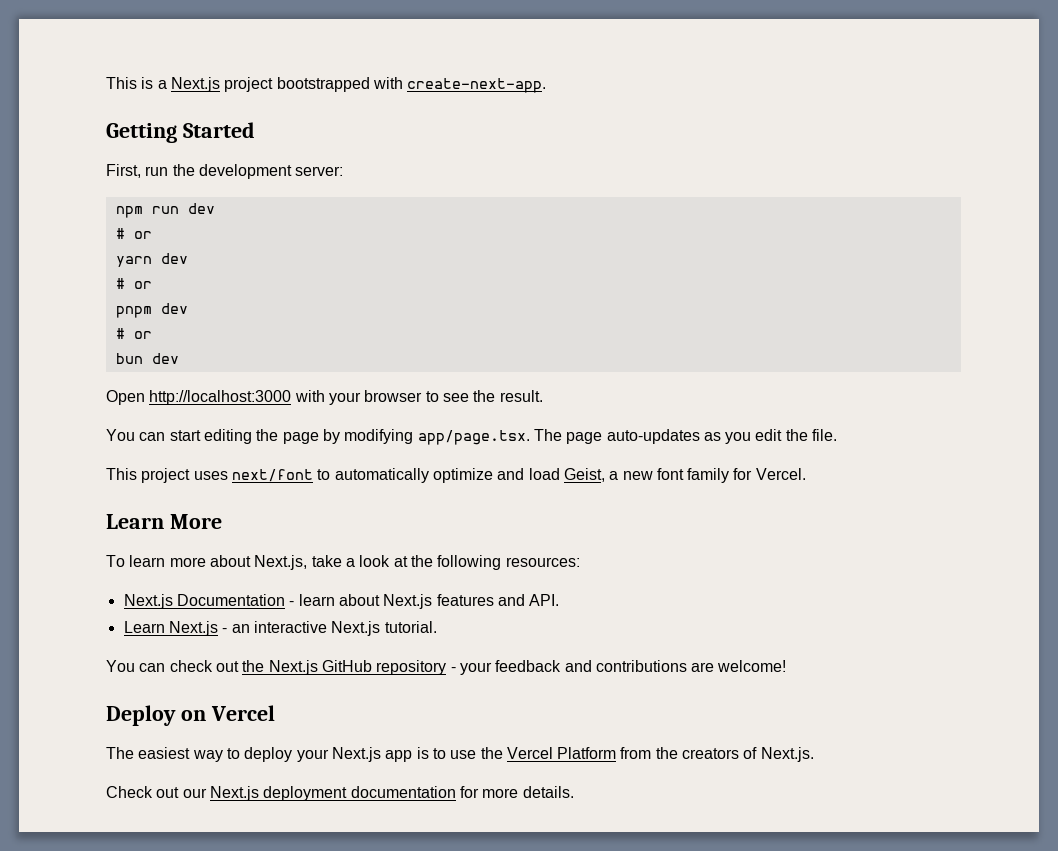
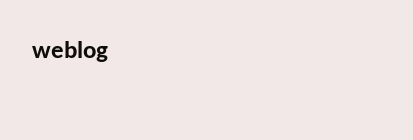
[106,77,547,93] [106,122,255,143] [106,164,344,179] [115,203,215,218] [115,228,152,239] [115,253,188,267] [115,278,152,289] [115,303,188,318] [115,328,152,339] [115,353,179,364] [106,390,543,405] [106,429,838,445] [106,468,806,483] [106,514,222,529] [106,555,580,570] [123,594,560,609] [123,621,437,636] [106,660,787,675] [106,705,275,726] [106,747,814,762] [106,786,574,801] This is a Next.js project bootstrapped with create-next-app. // Getting Started // First, run the development server: // npm run dev // # or // yarn dev // # or // pnpm dev // # or // bun dev // Open http://localhost:3000 with your browser to see the result. // You can start editing the page by modifying app/page.tsx. The page auto-updates as you edit the file. // This project uses next/font to automatically optimize and load Geist, a new font family for Vercel. // Learn More // To learn more about Next.js, take a look at the following resources: // Next.js Documentation - learn about Next.js features and API. // Learn Next.js - an interactive Next.js tutorial. // You can check out the Next.js GitHub repository - your feedback and contributions are welcome! // Deploy on Vercel // The easiest way to deploy your Next.js app is to use the Vercel Platform from the creators of Next.js. // Check out our Next.js deployment documentation for more details. -> [32,41,108,62] weblog

